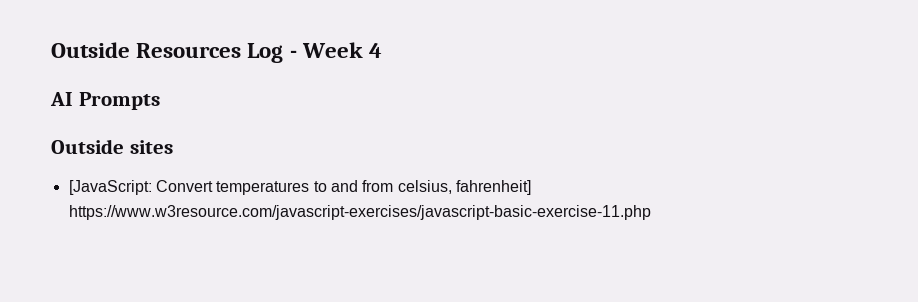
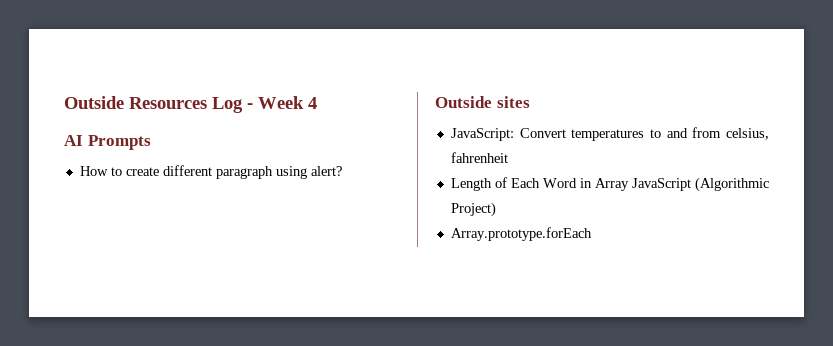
(160, 101) none -> [79,165,342,179] // How to create different paragraph using alert?
[68,180,152,195] [JavaScript: -> [450,128,514,141] JavaScript:
[455,180,531,195] [68,205,651,220] fahrenheit] https://www.w3resource.com/javascript-exercises/javascript-basic-exercise-11.php -> [450,152,508,163] [450,177,769,192] [450,202,496,217] [450,227,592,241] fahrenheit // Length of Each Word in Array JavaScript (Algorithmic Project) // Array.prototype.forEach

